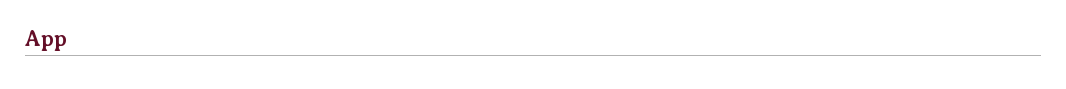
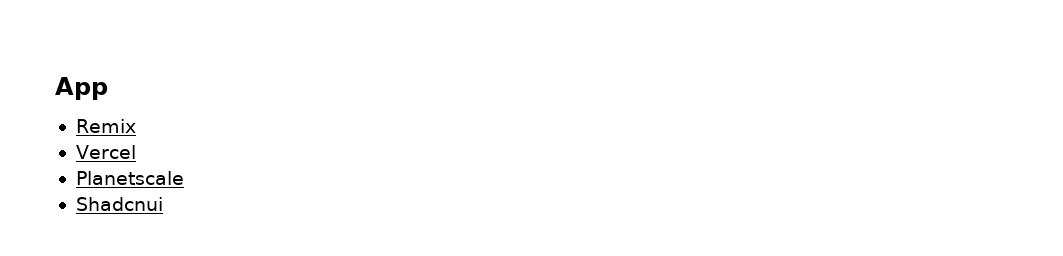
(67, 40) none -> [75,119,136,133] [75,145,136,159] [75,171,184,185] [75,197,163,211] // Remix // Vercel // Planetscale // Shadcnui

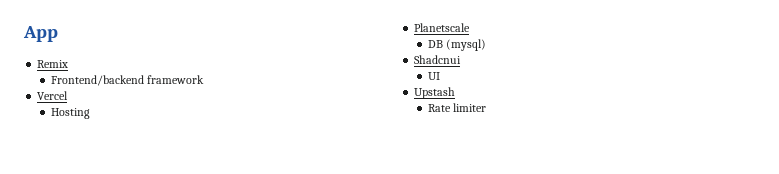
(136, 126) none -> [50,75,204,86] // Frontend/backend framework
(136, 152) none -> [50,108,90,119] // Hosting
(184, 178) none -> [427,39,486,51] // DB (mysql)
(163, 204) none -> [427,72,440,80] [414,87,456,99] [427,103,486,112] // UI // Upstash // Rate limiter

